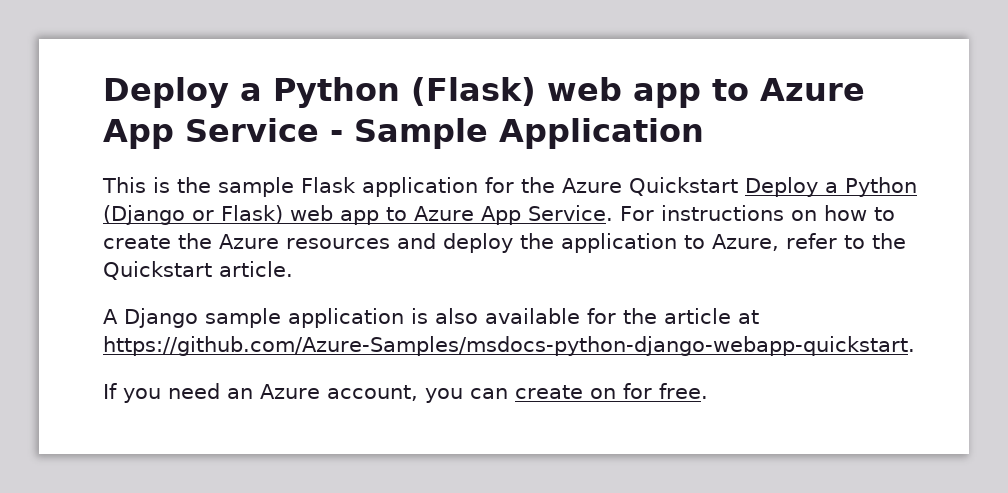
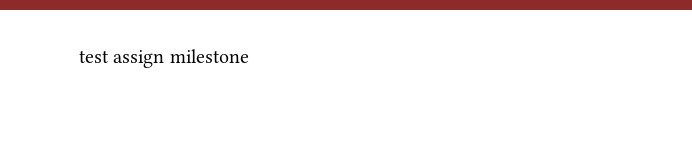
[103,77,866,108] [103,118,704,149] [102,177,917,197] [103,205,895,225] [103,233,906,253] [103,261,293,280] [103,308,759,328] [103,336,915,356] [103,383,708,403] Deploy a Python (Flask) web app to Azure App Service - Sample Application // This is the sample Flask application for the Azure Quickstart Deploy a Python (Django or Flask) web app to Azure App Service. For instructions on how to create the Azure resources and deploy the application to Azure, refer to the Quickstart article. // A Django sample application is also available for the article at https://github.com/Azure-Samples/msdocs-python-django-webapp-quickstart. // If you need an Azure account, you can create on for free. -> [79,49,249,68] test assign milestone

